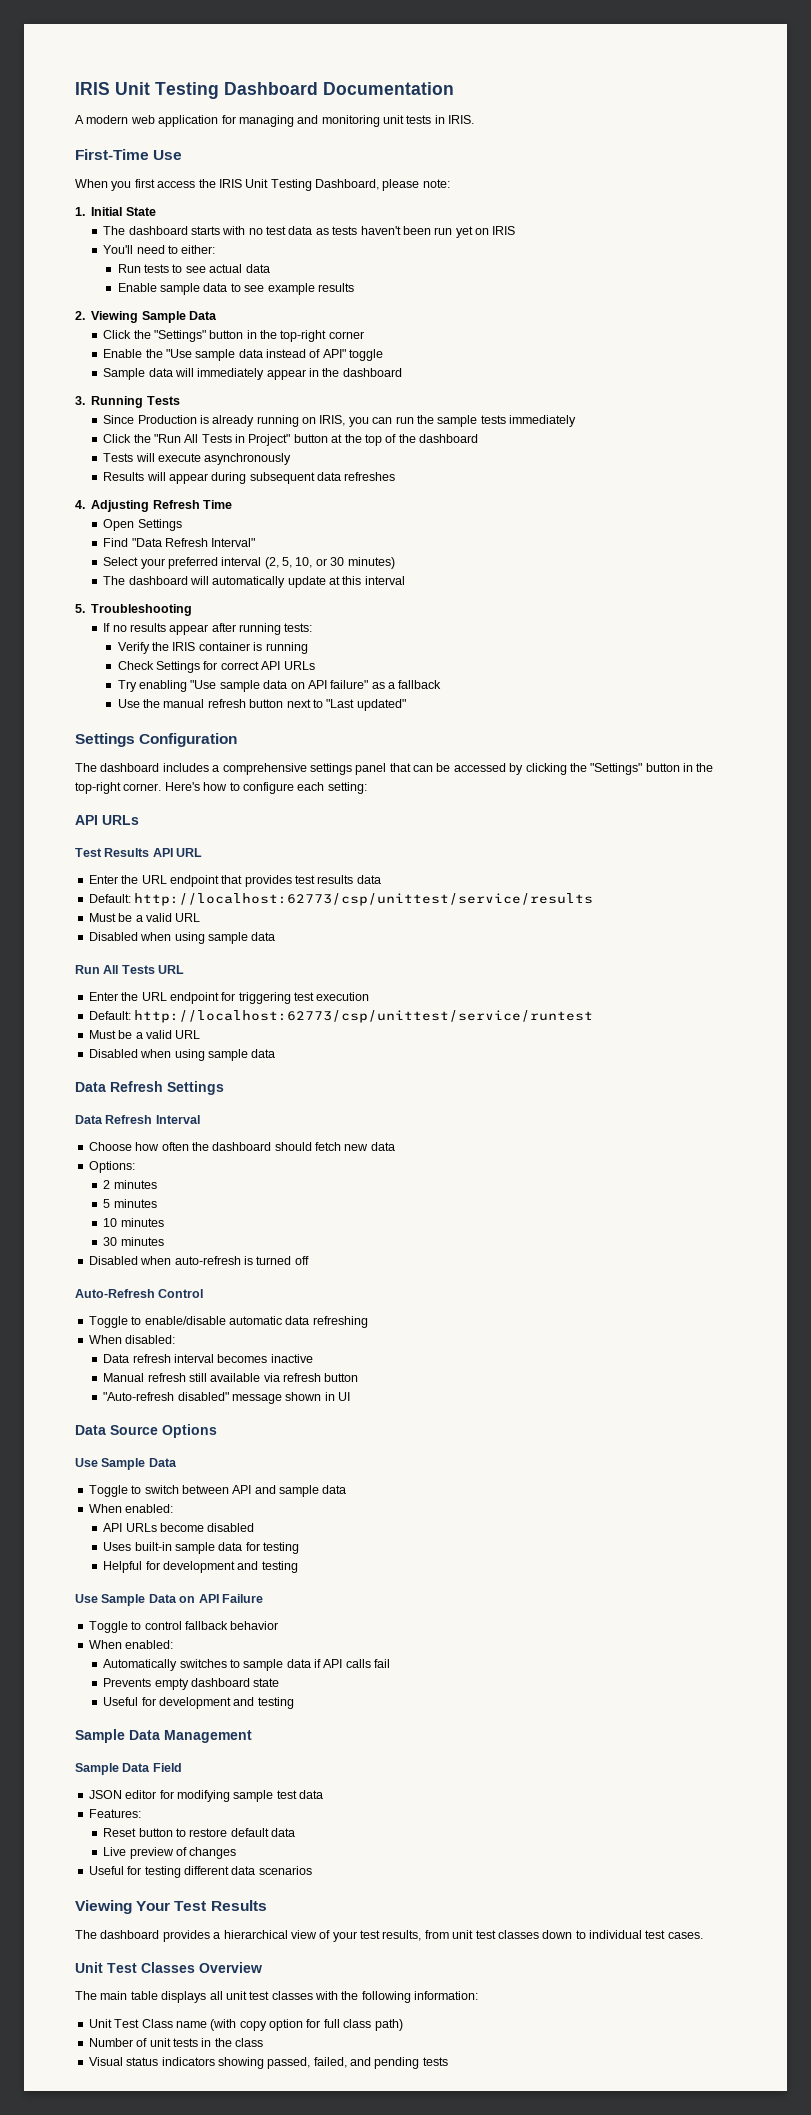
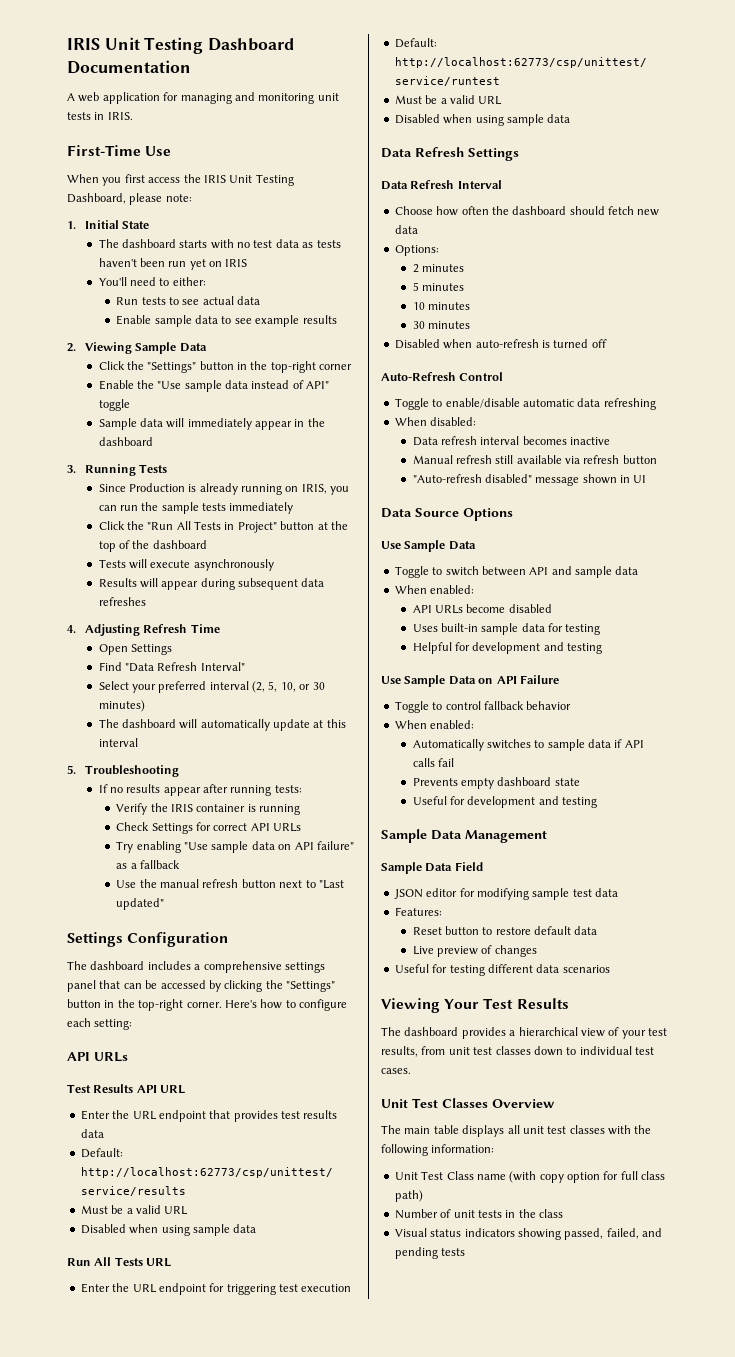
[86,115,129,124] modern -> (75, 97) none

